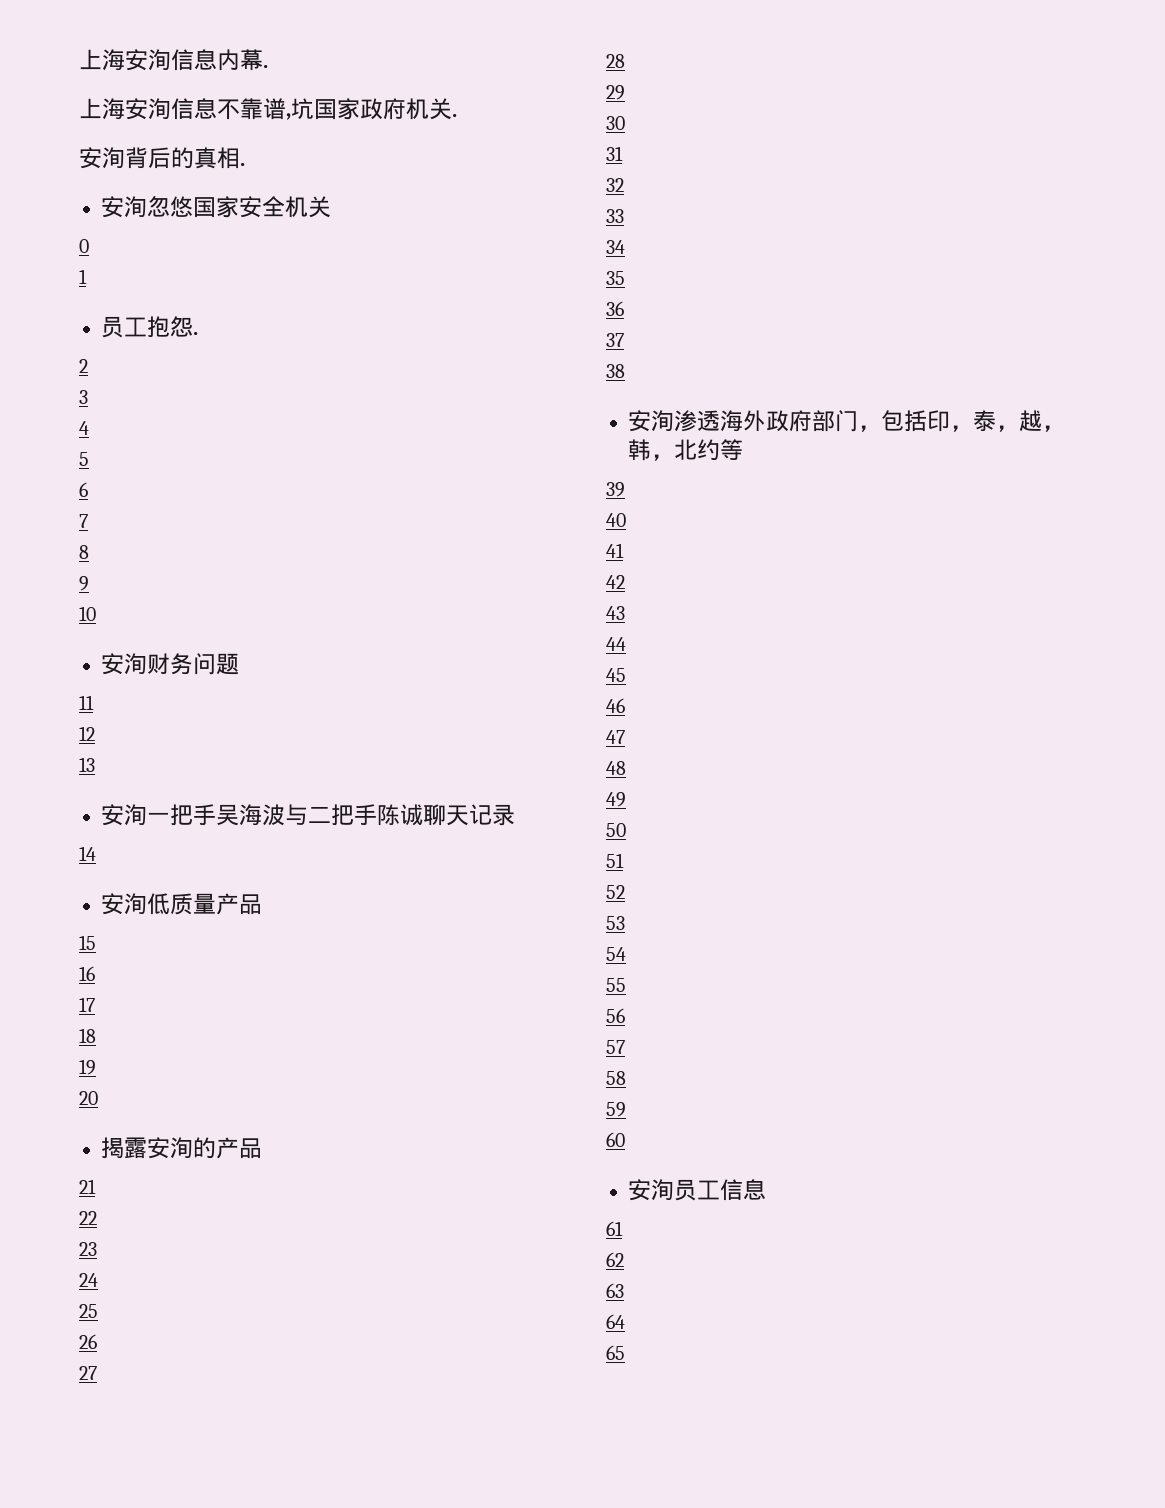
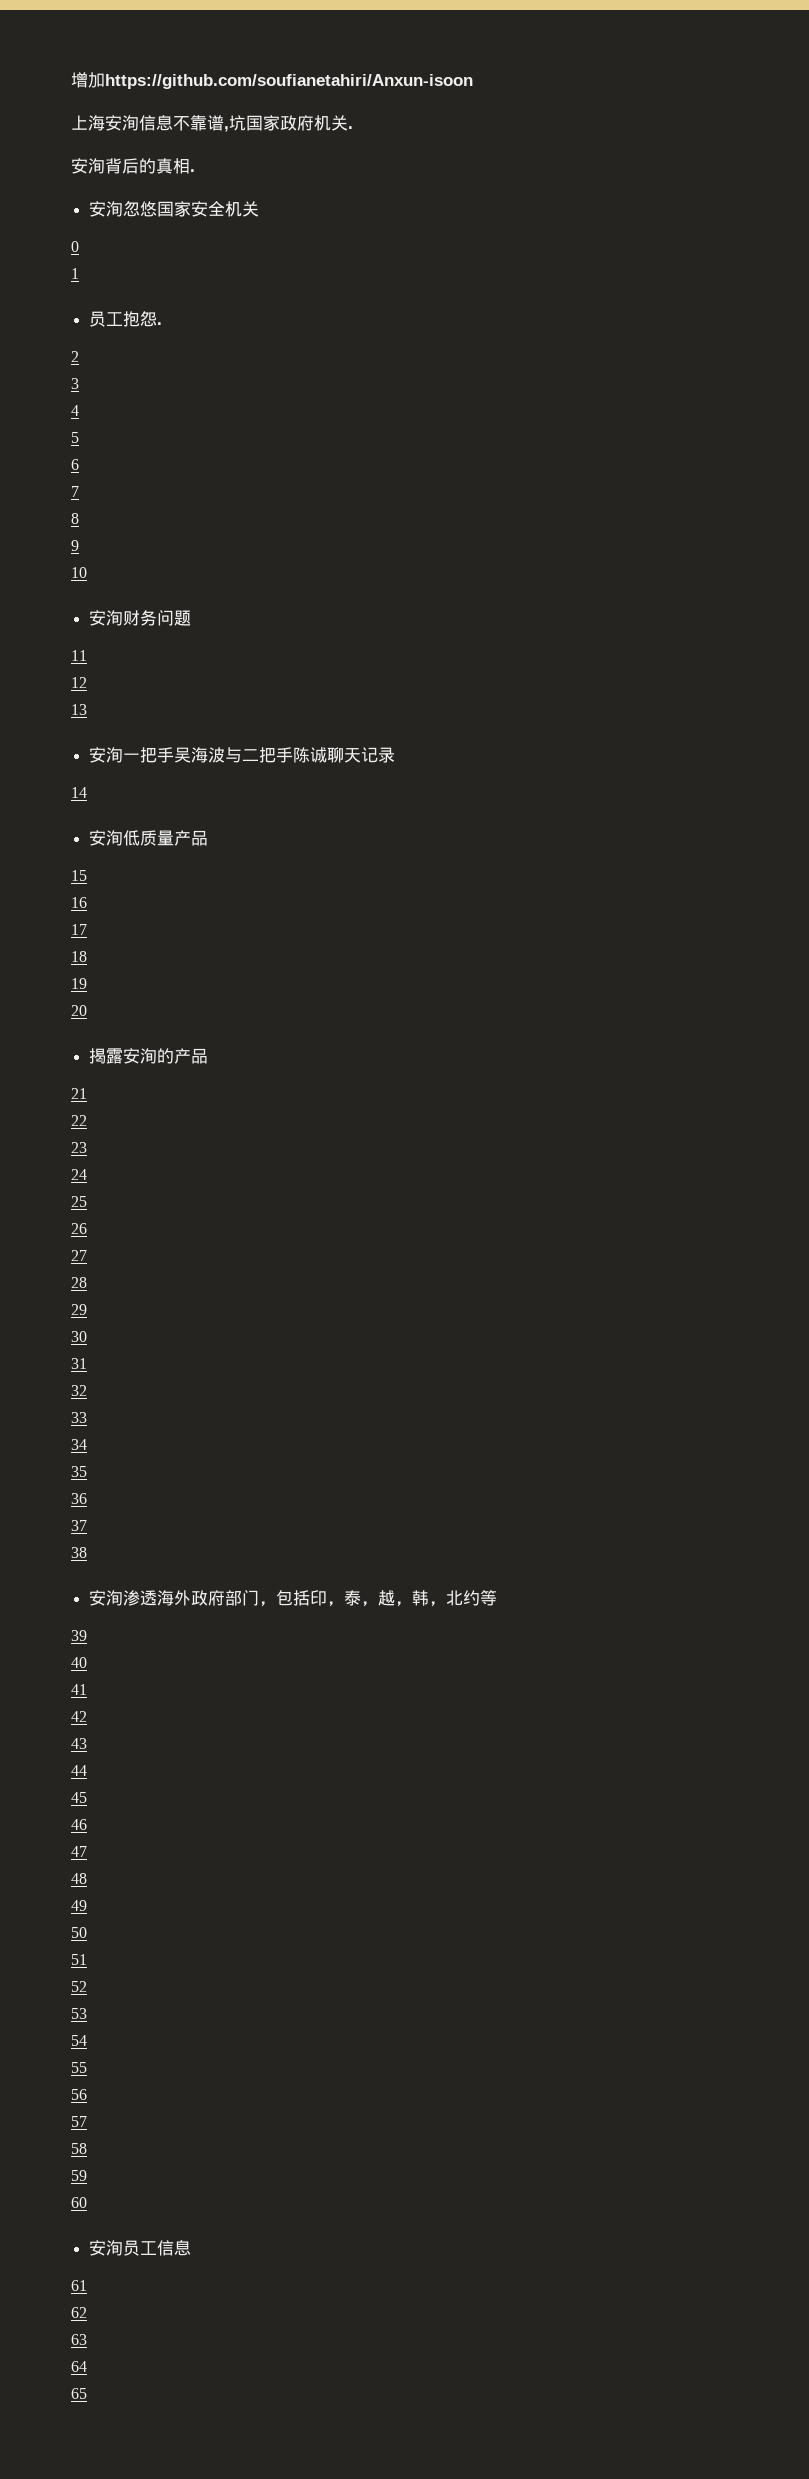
[79,49,268,71] 上海安洵信息内幕. -> [71,72,473,89] 增加https://github.com/soufianetahiri/Anxun-isoon

